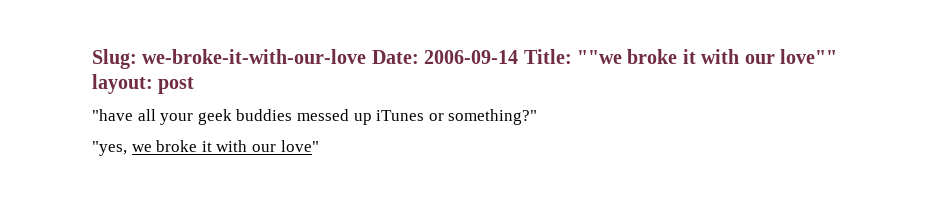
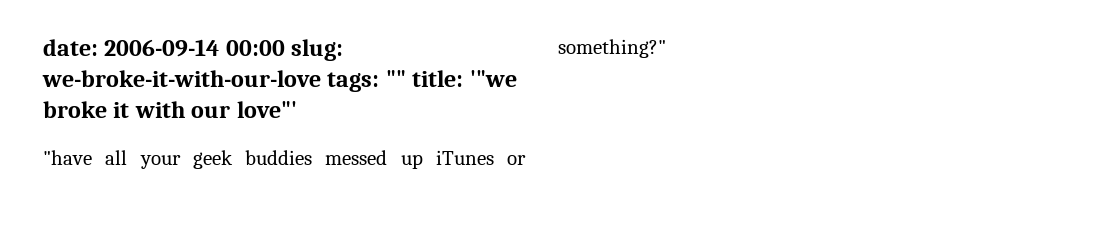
[92,49,837,69] [92,74,195,94] Slug: we-broke-it-with-our-love Date: 2006-09-14 Title: ""we broke it with our love"" layout: post -> [43,39,344,61] [42,70,517,92] [43,101,297,118] date: 2006-09-14 00:00 slug: we-broke-it-with-our-love tags: "" title: '"we broke it with our love"'
[92,140,319,156] // "yes, we broke it with our love" -> (666, 48) none

